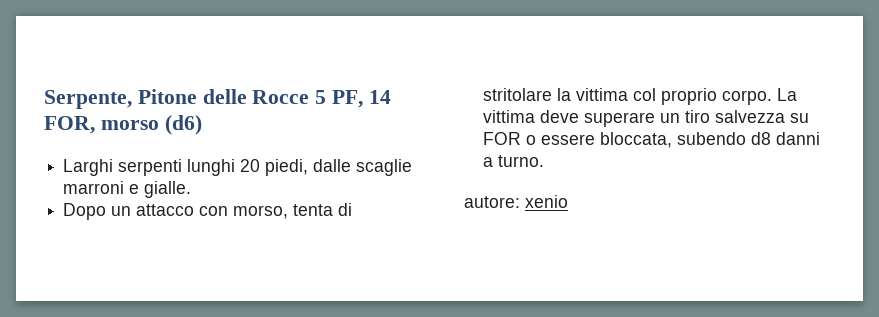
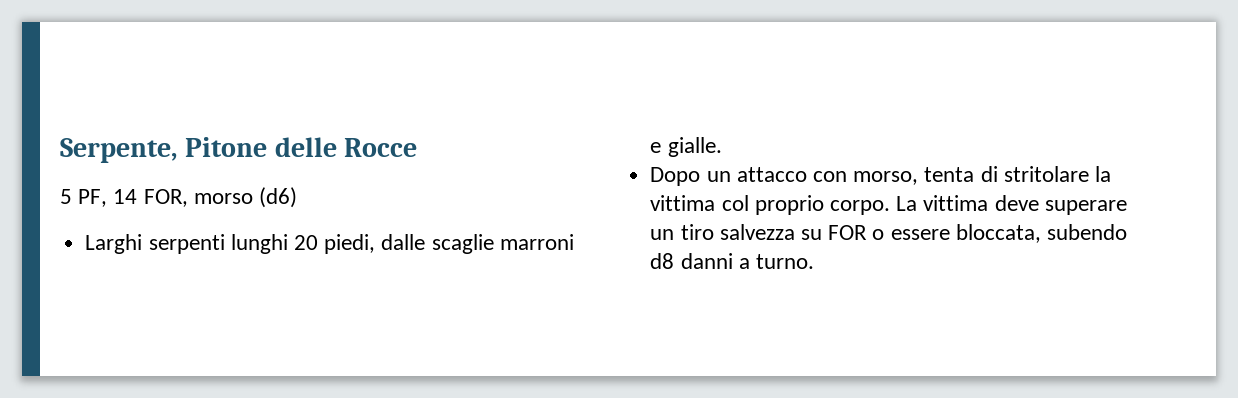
(310, 97) none -> (418, 147) //
[464,195,568,208] // autore: xenio -> (814, 261) none

